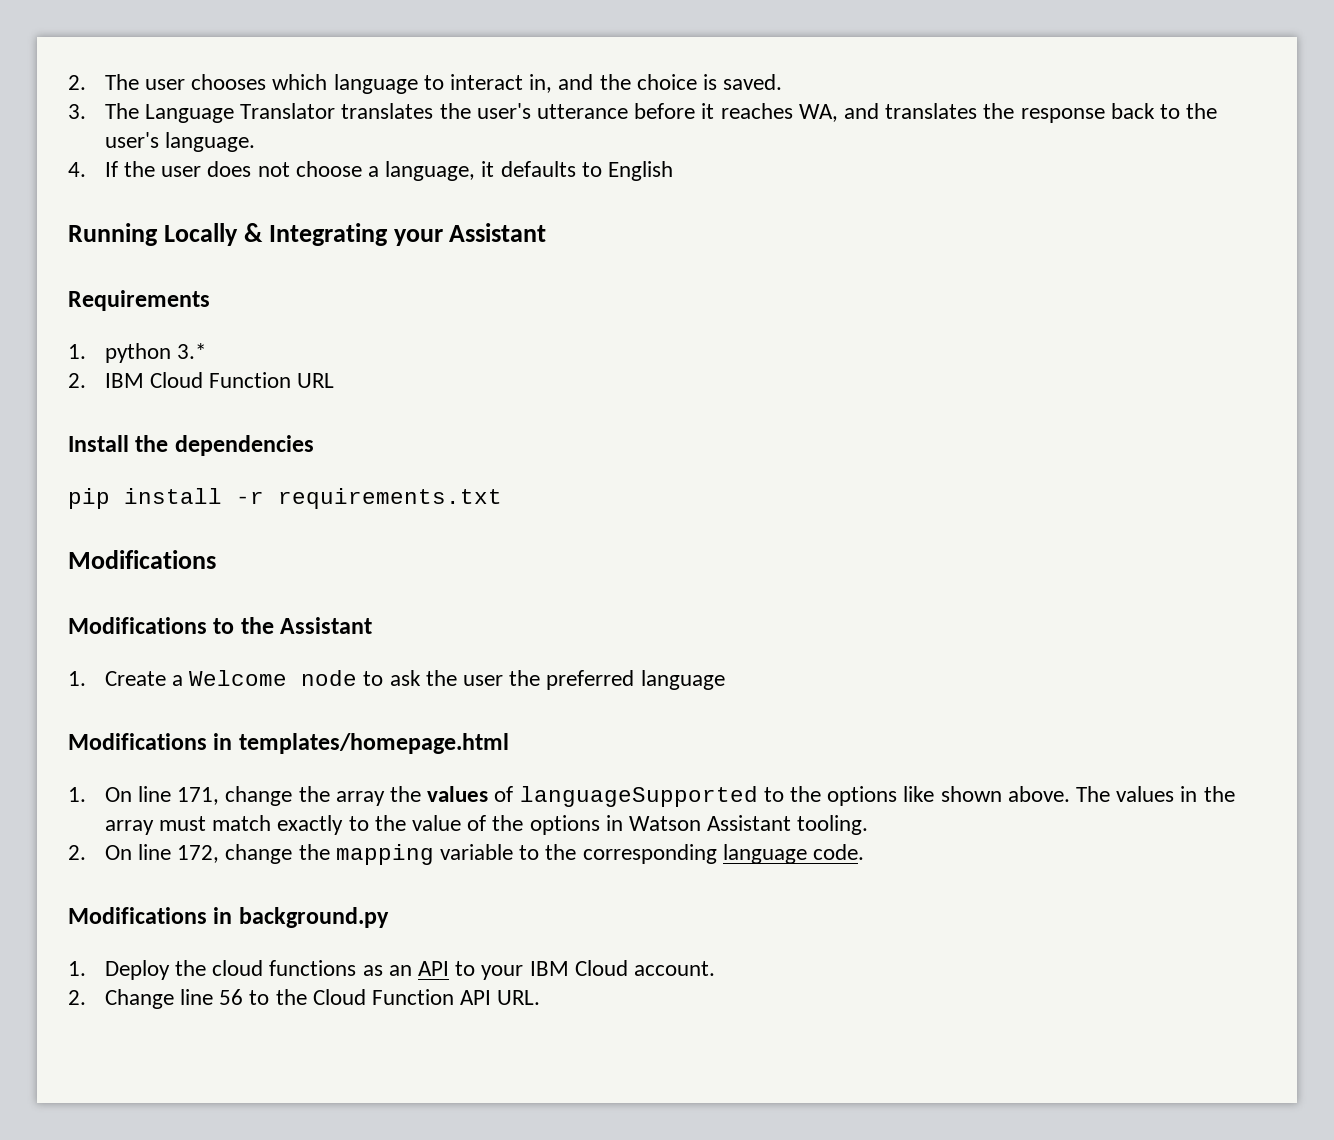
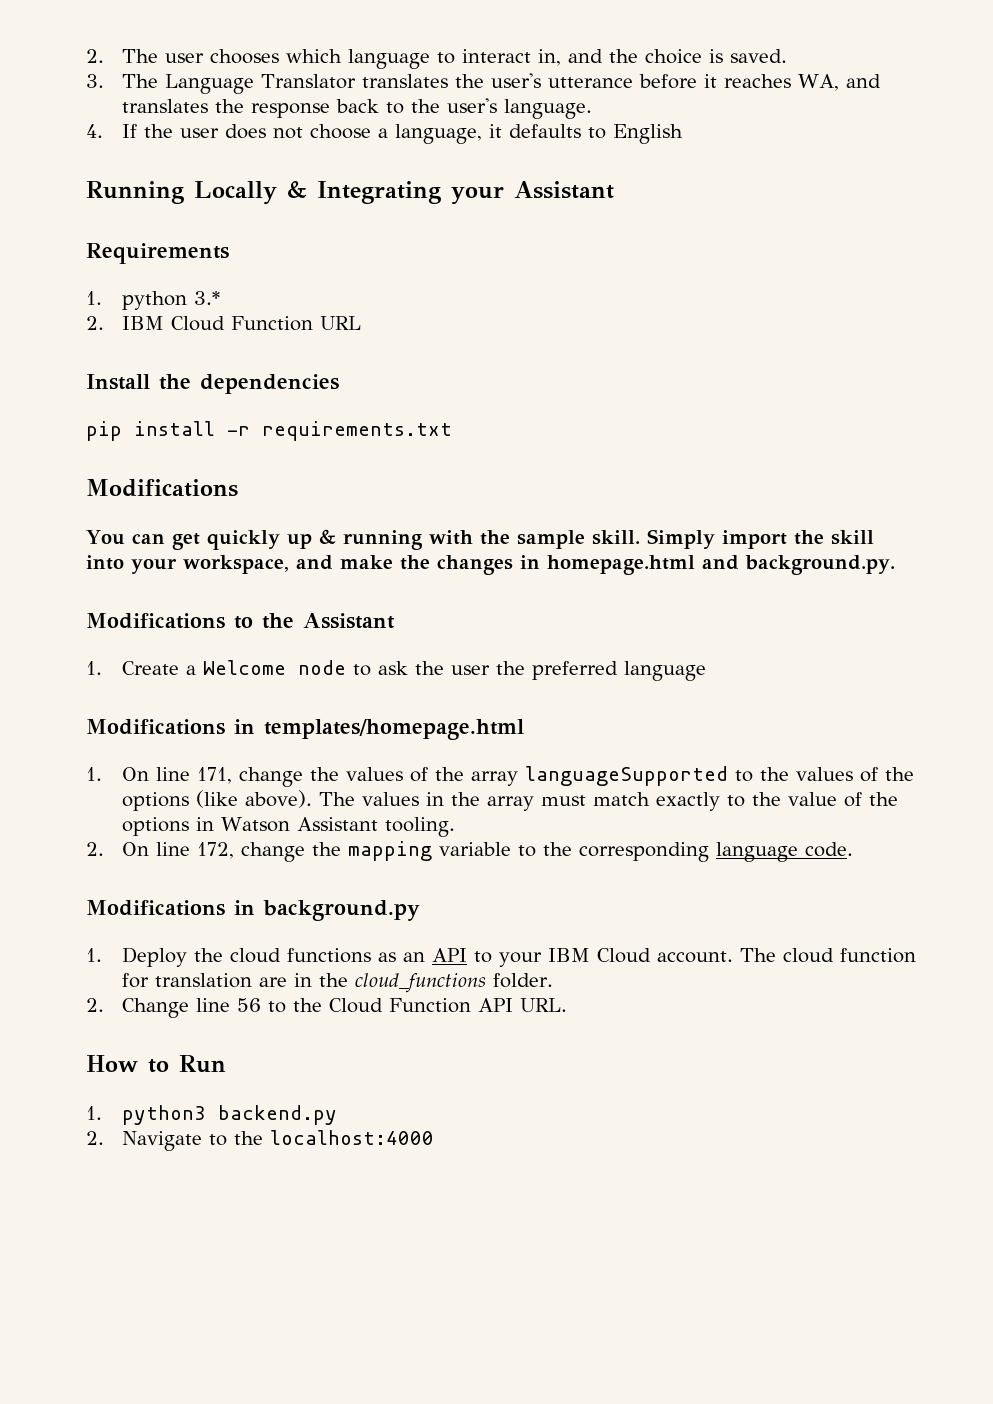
(216, 559) none -> [86,529,874,550] [86,555,895,575] // You can get quickly up & running with the sample skill. Simply import the skill into your workspace, and make the changes in homepage.html and background.py.
[335,786,1070,807] array the values of languageSupported to the options like shown above. -> [346,766,915,786] [122,790,313,811] values of the array languageSupported to the values of the options (like above).
(715, 968) none -> [740,948,917,963] [122,973,554,993] The cloud function for translation are in the cloud_functions folder.
(541, 997) none -> [86,1055,226,1073] [86,1105,338,1125] [86,1130,435,1151] // How to Run // 1. python3 backend.py // 2. Navigate to the localhost:4000

